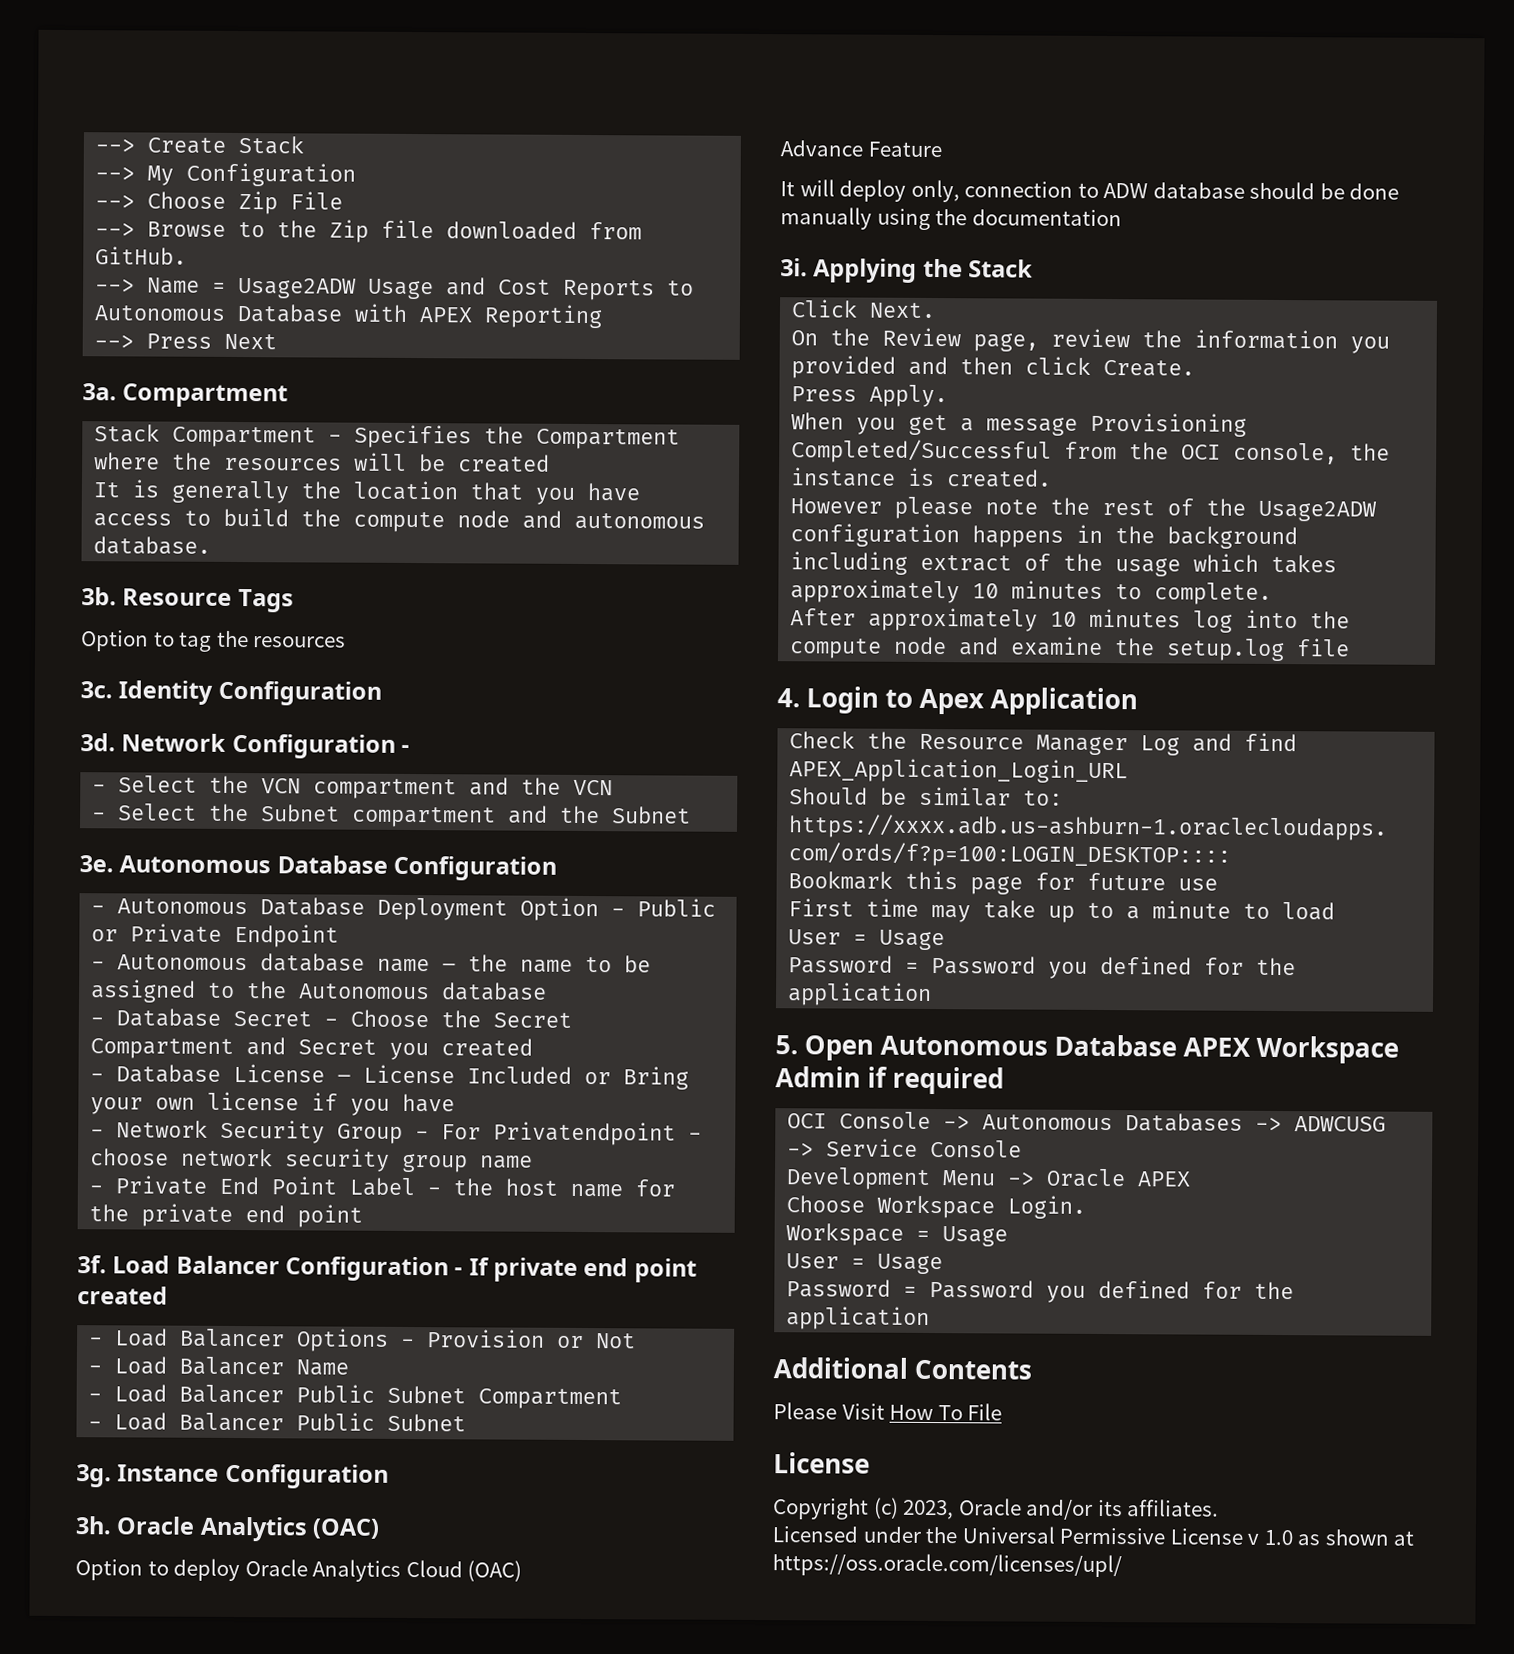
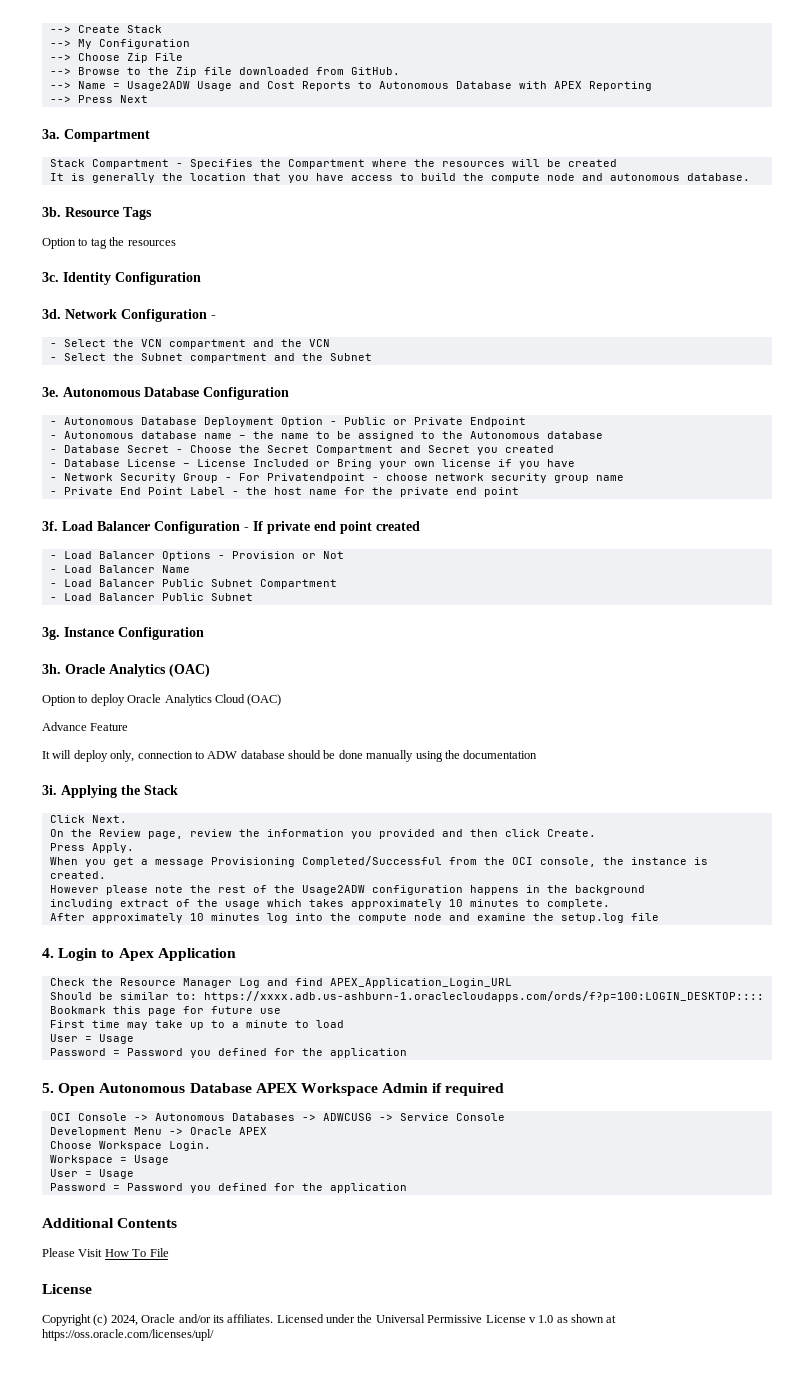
[903,1499,955,1520] 2023, -> [110,1315,138,1326] 2024,
(1220, 1508) // -> (274, 1318) none

